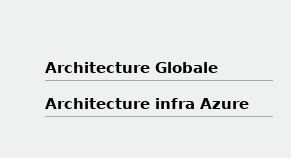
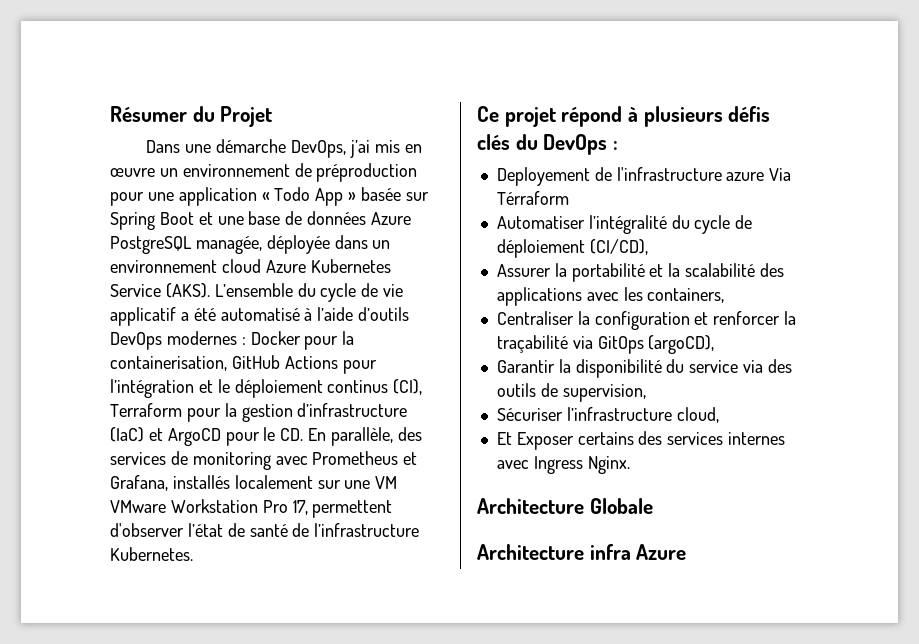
(45, 67) none -> [110,106,273,127] [146,139,422,158] [110,163,418,182] [110,187,429,206] [110,211,412,230] [110,235,391,254] [110,259,391,273] [110,283,404,302] [110,307,410,326] [110,331,355,350] [110,355,377,374] [110,379,423,398] [110,403,408,422] [110,427,422,446] [110,451,418,470] [110,475,398,491] [110,499,393,518] [110,523,420,537] [110,547,193,561] [477,106,771,127] [477,134,619,155] [496,167,792,186] [496,191,569,205] [496,215,753,234] [496,239,648,258] [496,263,784,282] [496,287,725,306] [496,311,797,330] [496,335,715,354] [496,359,792,378] [496,383,646,402] [496,407,719,423] [496,431,786,450] [496,456,630,474] Résumer du Projet // Dans une démarche DevOps, j’ai mis en œuvre un environnement de préproduction pour une application « Todo App » basée sur Spring Boot et une base de données Azure PostgreSQL managée, déployée dans un environnement cloud Azure Kubernetes Service (AKS). L’ensemble du cycle de vie applicatif a été automatisé à l’aide d’outils DevOps modernes : Docker pour la containerisation, GitHub Actions pour l’intégration et le déploiement continus (CI), Terraform pour la gestion d’infrastructure (IaC) et ArgoCD pour le CD. En parallèle, des services de monitoring avec Prometheus et Grafana, installés localement sur une VM VMware Workstation Pro 17, permettent d'observer l’état de santé de l’infrastructure Kubernetes. // Ce projet répond à plusieurs défis clés du DevOps : // Deployement de l'infrastructure azure Via Térraform // Automatiser l’intégralité du cycle de déploiement (CI/CD), // Assurer la portabilité et la scalabilité des applications avec les containers, // Centraliser la configuration et renforcer la traçabilité via GitOps (argoCD), // Garantir la disponibilité du service via des outils de supervision, // Sécuriser l’infrastructure cloud, // Et Exposer certains des services internes avec Ingress Nginx. //

